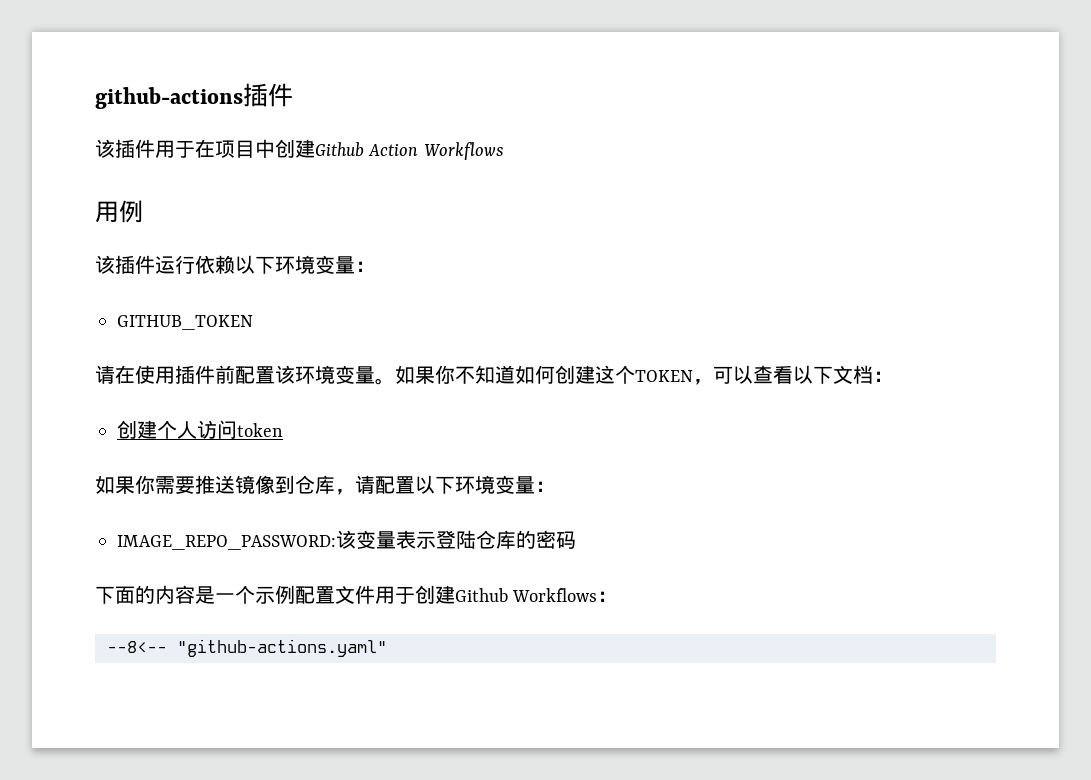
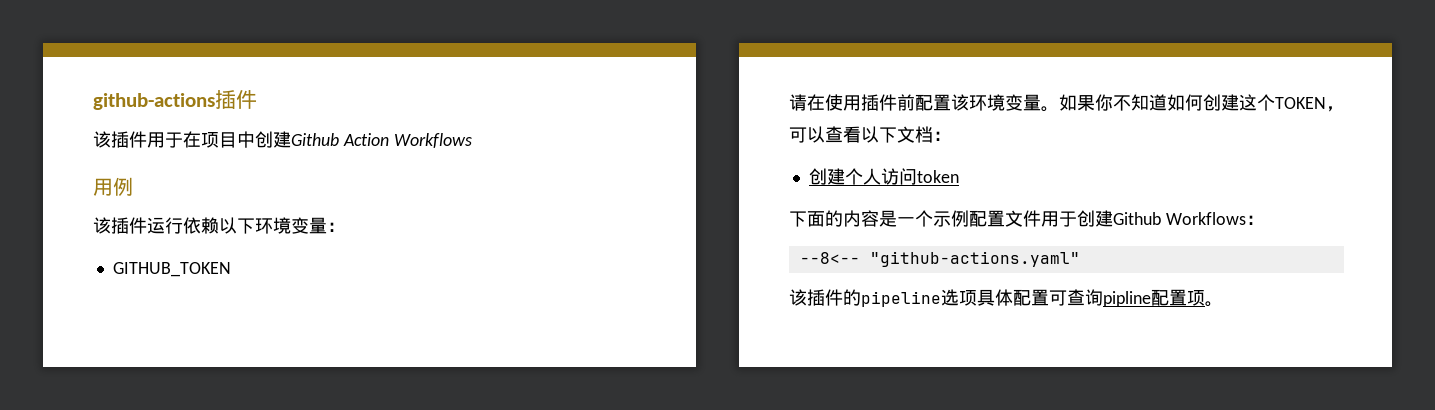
[95,475,555,495] [117,530,576,550] // 如果你需要推送镜像到仓库，请配置以下环境变量： // IMAGE_REPO_PASSWORD:该变量表示登陆仓库的密码 -> (959, 176) none
(387, 648) none -> [789,289,1223,307] // 该插件的pipeline选项具体配置可查询pipline配置项。

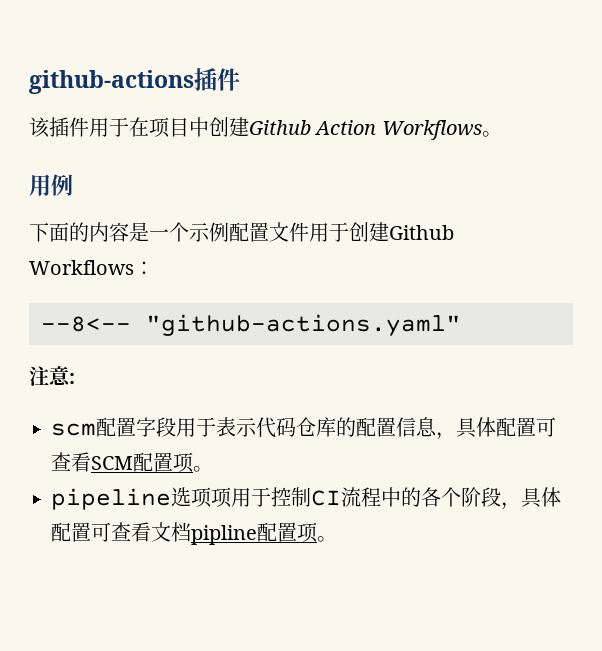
(472, 140) none -> [481,131,502,137] 。
[93,217,345,234] [112,262,231,277] [789,94,1344,112] [789,126,951,143] [808,168,959,185] // 该插件运行依赖以下环境变量： // GITHUB_TOKEN // 请在使用插件前配置该环境变量。如果你不知道如何创建这个TOKEN，可以查看以下文档： // 创建个人访问token -> (73, 185) none
[789,289,1103,307] 该插件的pipeline选项具体配置可查询 -> [29,366,75,386] [51,417,556,440] [51,452,213,473] [51,487,561,510] [51,522,191,542] 注意: // scm配置字段用于表示代码仓库的配置信息，具体配置可查看SCM配置项。 // pipeline选项项用于控制CI流程中的各个阶段，具体配置可查看文档

